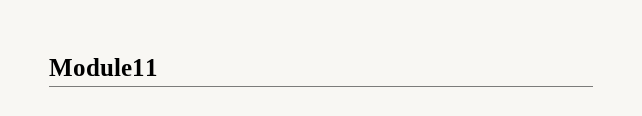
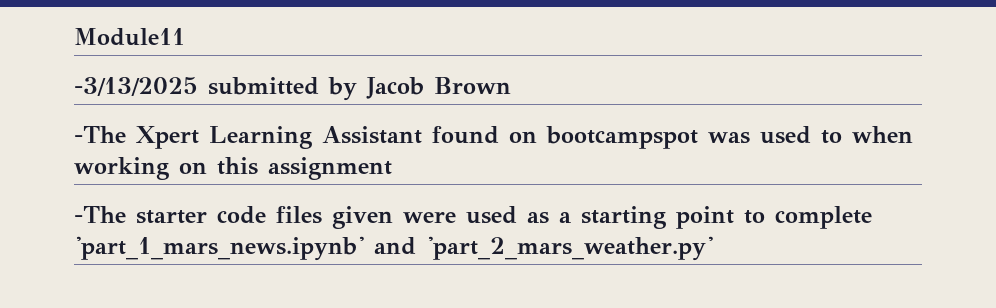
(158, 67) none -> [74,77,511,101] [74,126,913,149] [74,157,392,180] [74,206,872,229] [74,236,713,261] // -3/13/2025 submitted by Jacob Brown // -The Xpert Learning Assistant found on bootcampspot was used to when working on this assignment // -The starter code files given were used as a starting point to complete 'part_1_mars_news.ipynb' and 'part_2_mars_weather.py'

